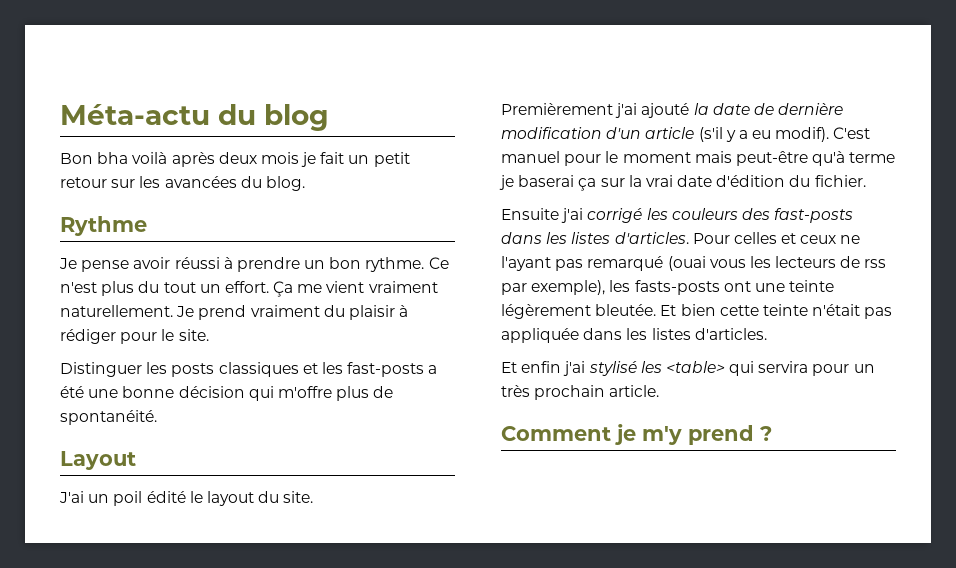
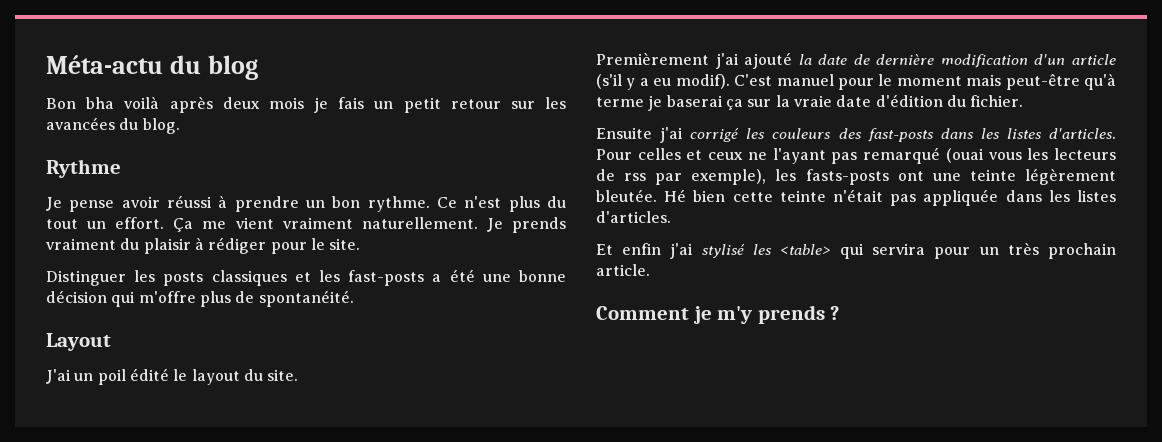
[320,152,345,164] fait -> [338,97,365,109] fais
[198,305,247,320] prend -> [511,217,566,233] prends
[645,175,673,187] vrai -> [793,95,832,107] vraie
[660,305,677,316] Et -> [664,189,687,202] Hé
[688,425,754,445] prend -> [757,305,825,324] prends

